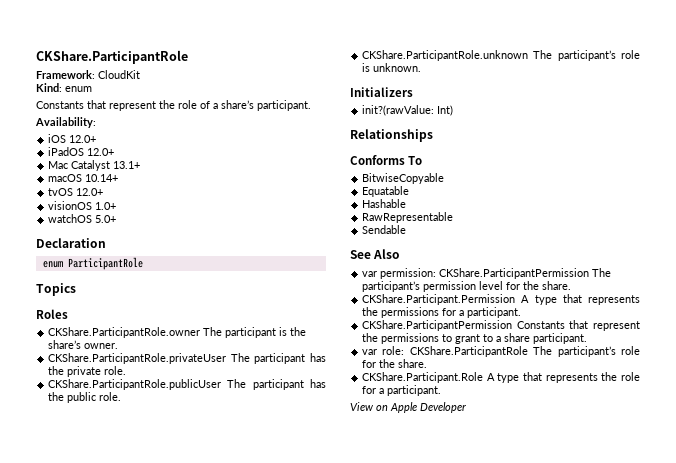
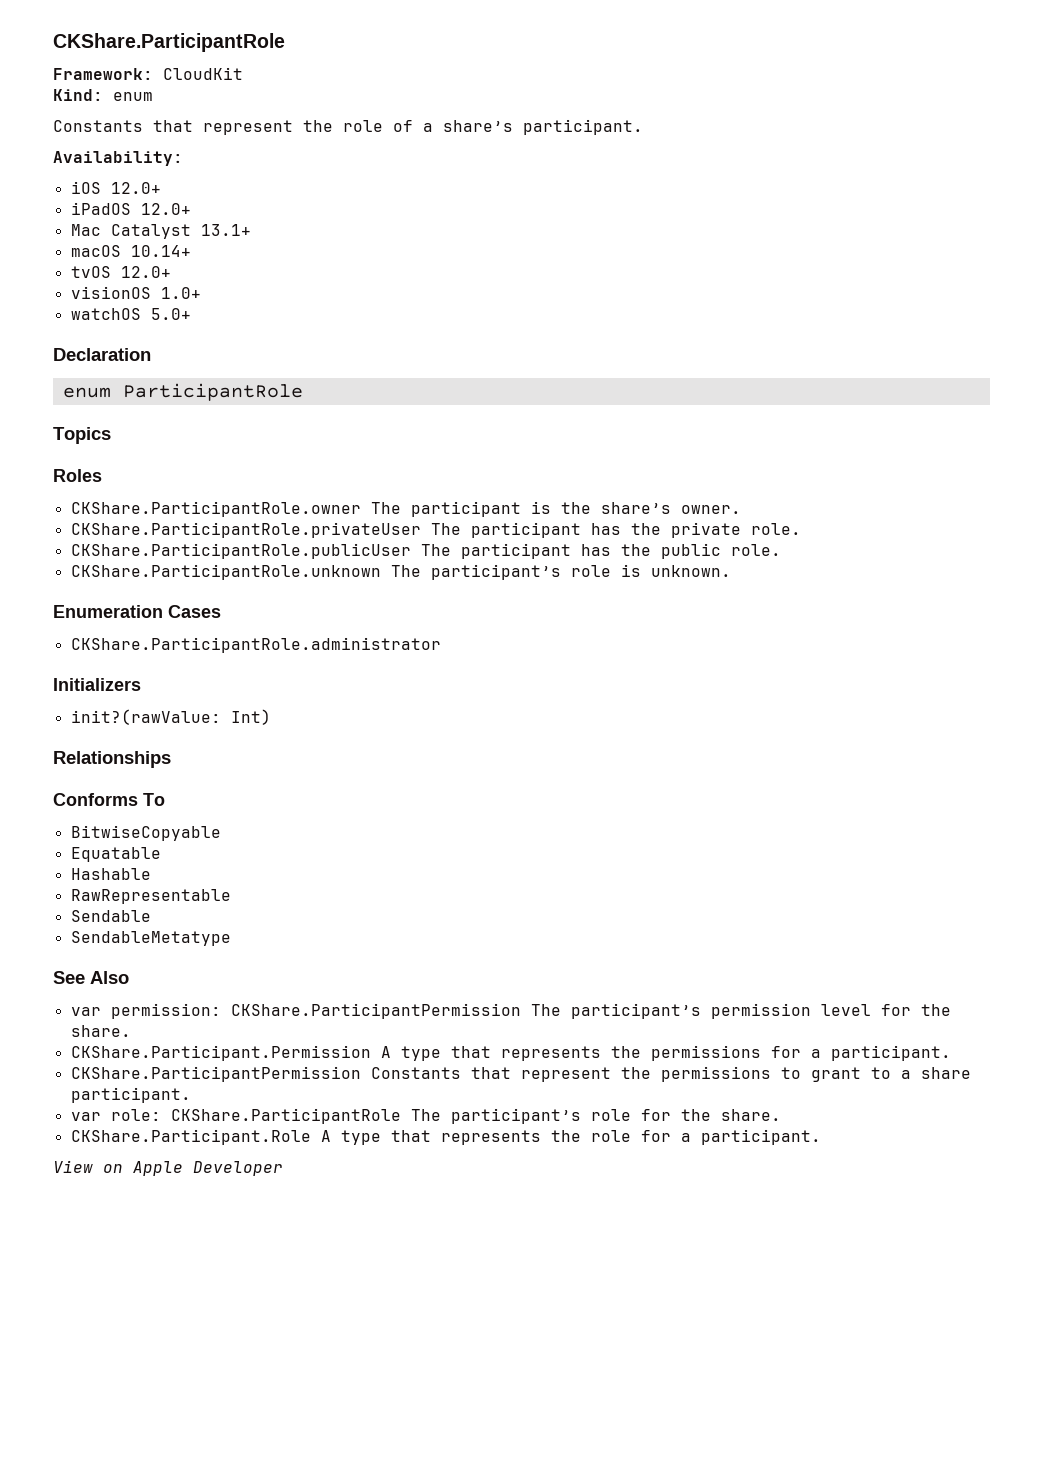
(422, 67) none -> [53,605,221,618] [70,637,441,653] // Enumeration Cases // CKShare.ParticipantRole.administrator
(407, 229) none -> [70,931,231,946] // SendableMetatype

